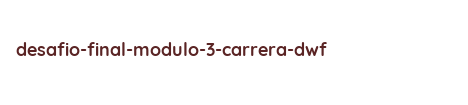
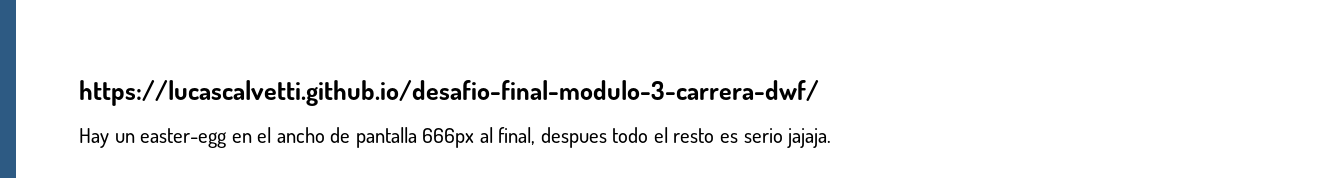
[16,42,327,56] desafio-final-modulo-3-carrera-dwf -> [79,80,819,106] [79,127,832,148] https://lucascalvetti.github.io/desafio-final-modulo-3-carrera-dwf/ // Hay un easter-egg en el ancho de pantalla 666px al final, despues todo el resto es serio jajaja.

